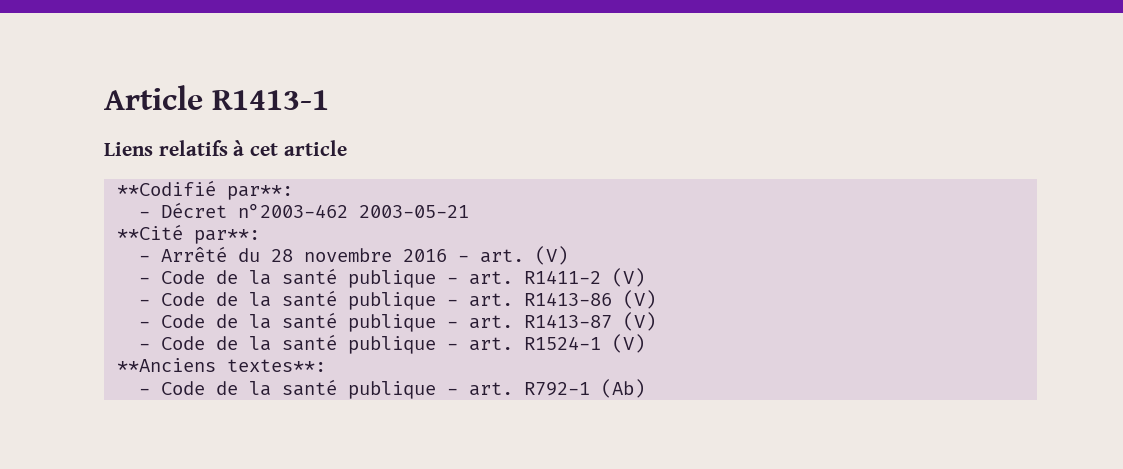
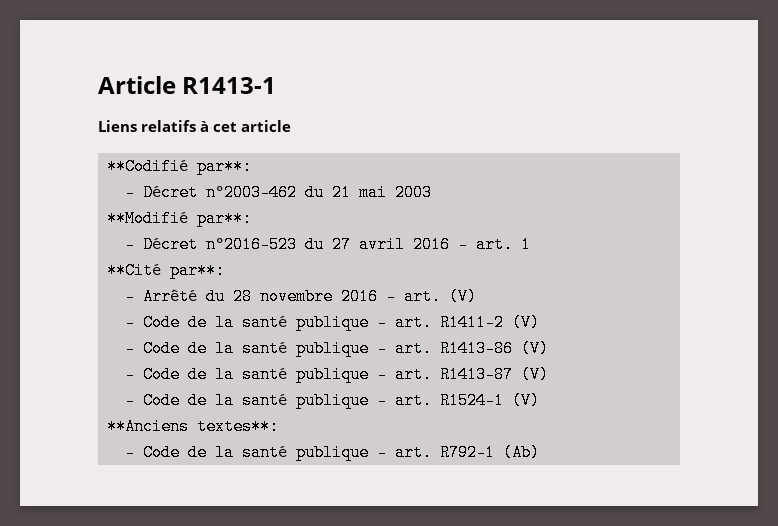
[358,205,469,218] 2003-05-21 -> [305,184,432,201] [107,210,252,227] [125,236,531,253] du 21 mai 2003 // **Modifié par**: // - Décret n°2016-523 du 27 avril 2016 - art. 1

